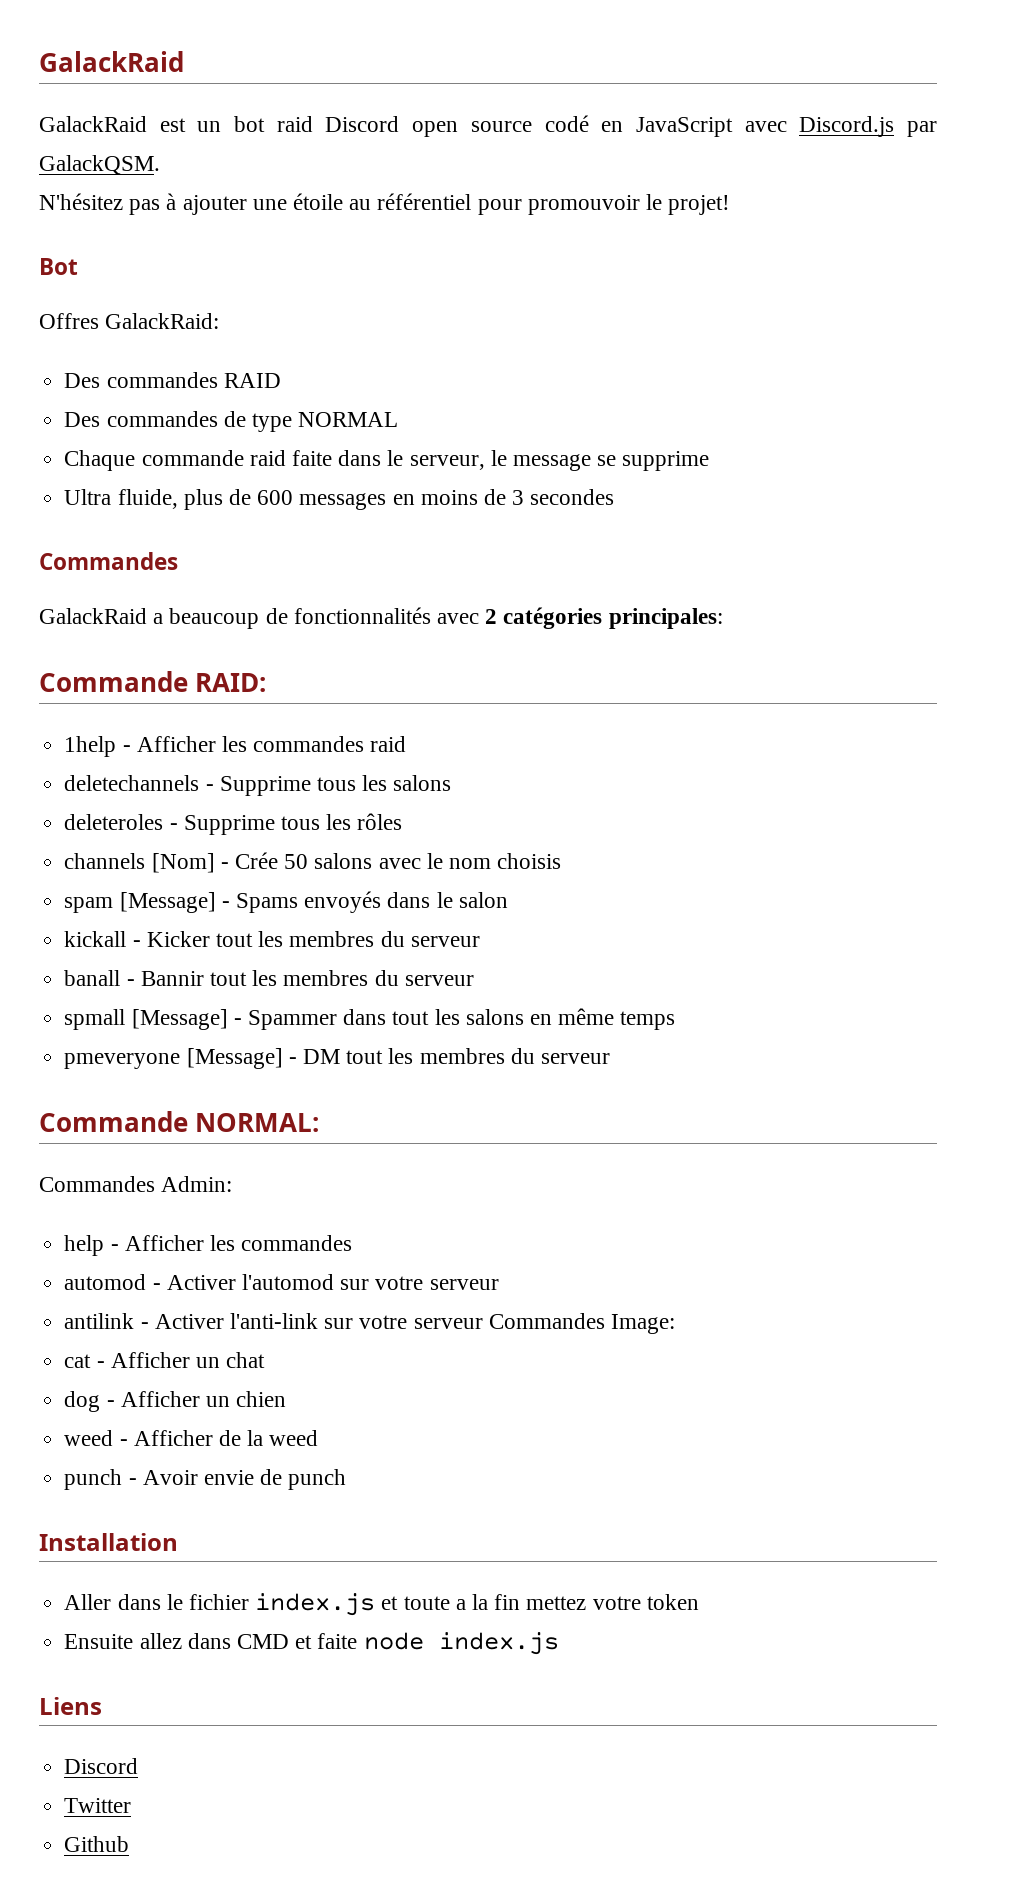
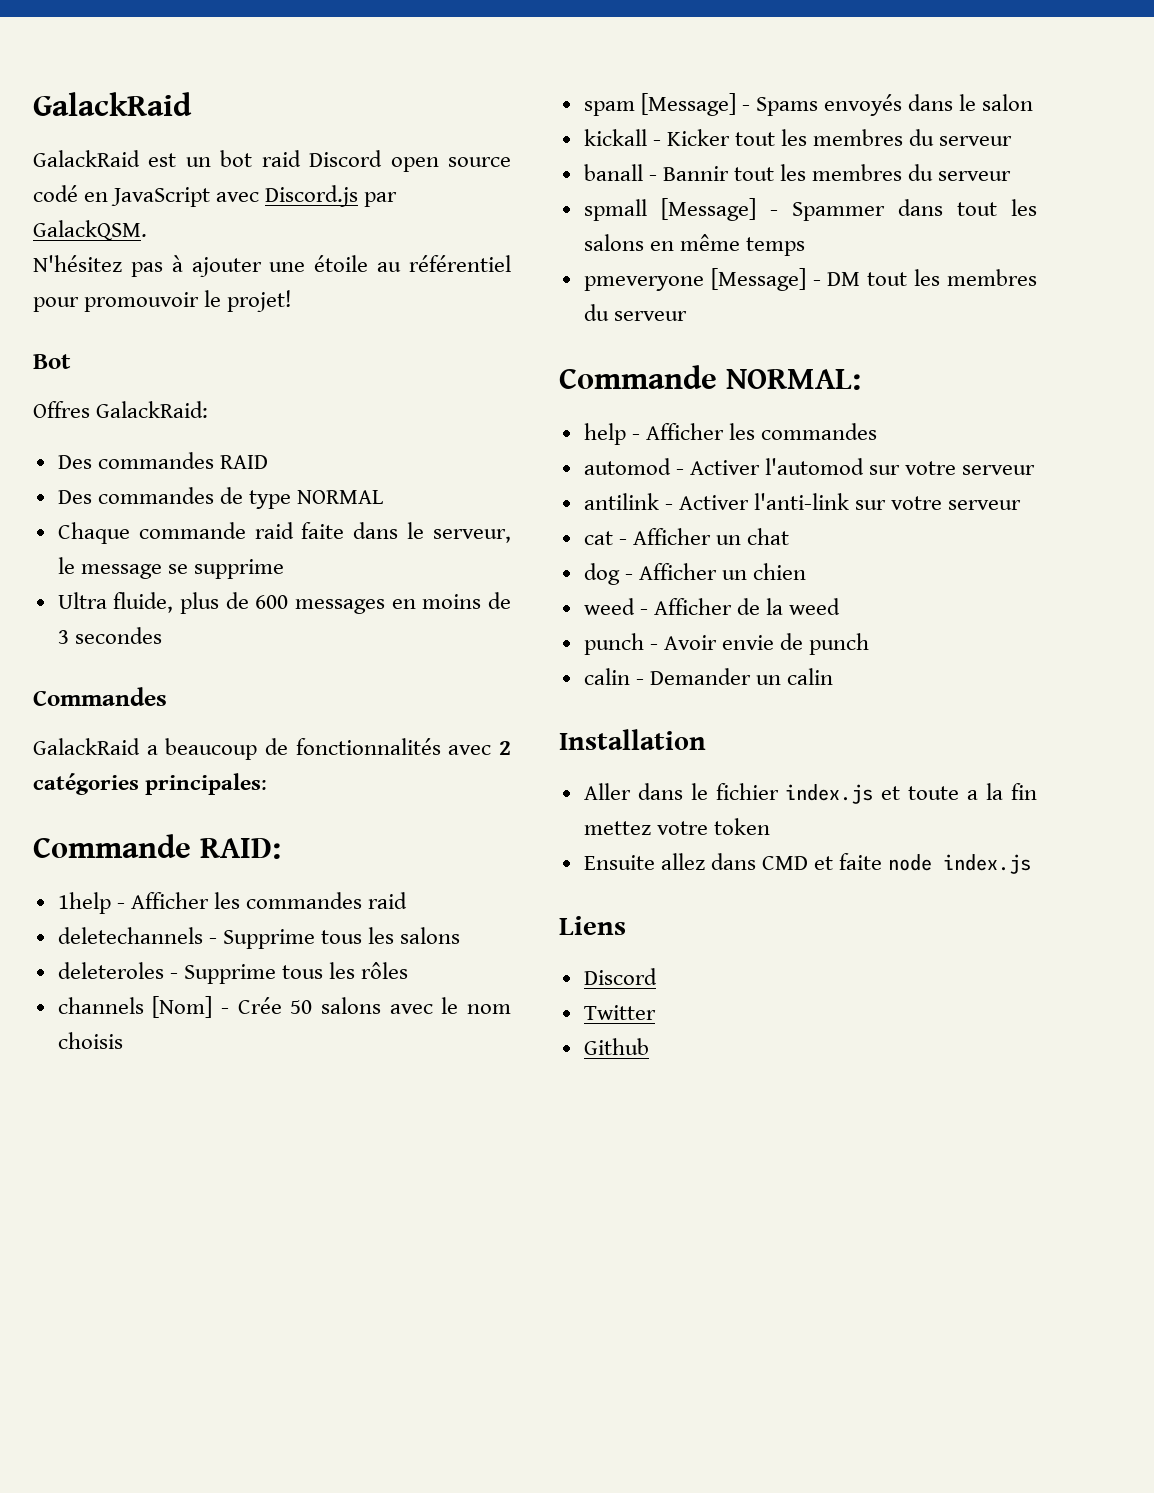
[39,1176,233,1192] // Commandes Admin: -> (861, 379) none
[488,1313,675,1334] Commandes Image: -> (1022, 505) none
(347, 1479) none -> [583,668,834,685] // calin - Demander un calin

